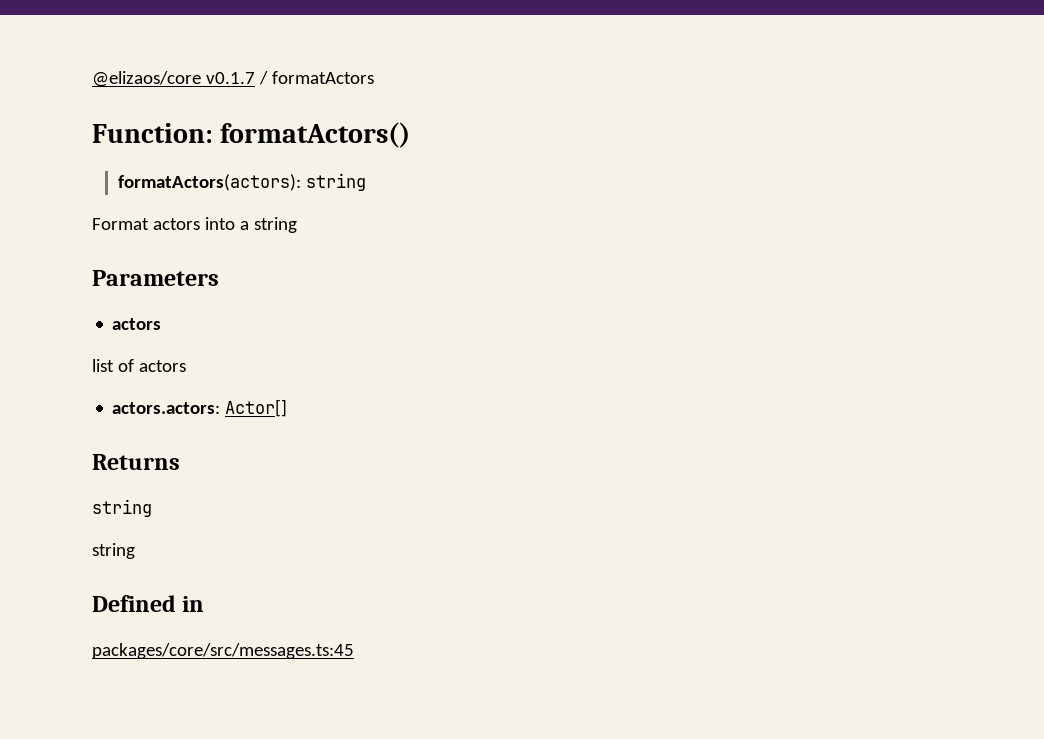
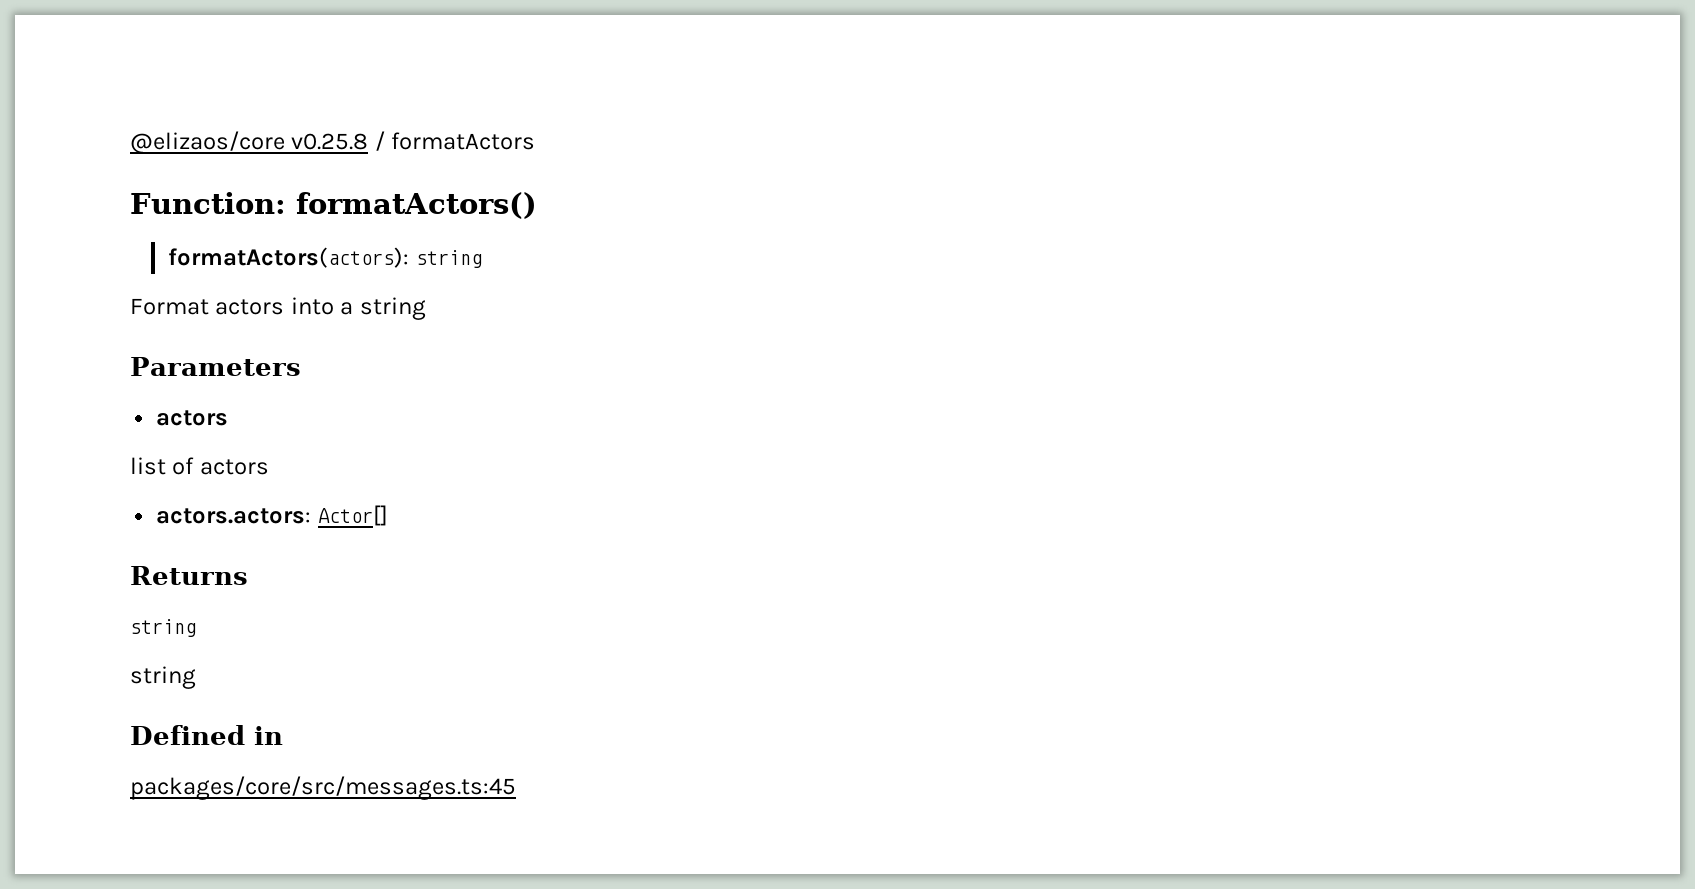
[205,72,255,84] v0.1.7 -> [291,133,369,150] v0.25.8

